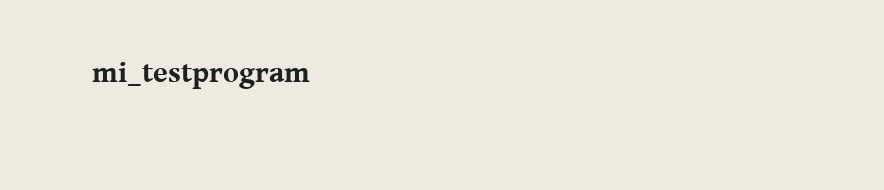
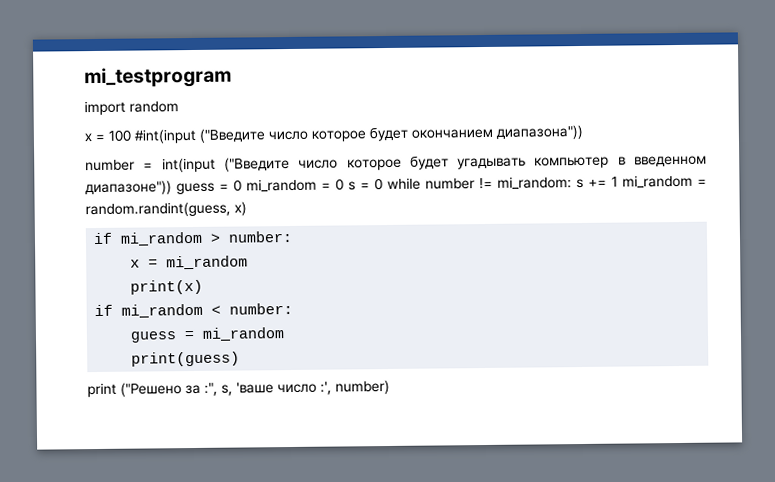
(310, 75) none -> [84,100,179,116] [84,124,583,144] [85,155,707,173] [85,174,707,196] [85,201,247,218] [93,230,294,246] [130,255,249,270] [130,279,204,295] [94,302,294,318] [130,327,286,343] [131,351,241,367] [87,379,390,398] // import random // x = 100 #int(input ("Введите число которое будет окончанием диапазона")) // number = int(input ("Введите число которое будет угадывать компьютер в введенном диапазоне")) guess = 0 mi_random = 0 s = 0 while number != mi_random: s += 1 mi_random = random.randint(guess, x) // if mi_random > number: // x = mi_random // print(x) // if mi_random < number: // guess = mi_random // print(guess) // print ("Решено за :", s, 'ваше число :', number)

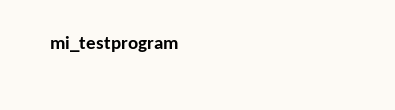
[84,100,179,116] [84,124,583,144] [85,155,707,173] [85,174,707,196] [85,201,247,218] [93,230,294,246] [130,255,249,270] [130,279,204,295] [94,302,294,318] [130,327,286,343] [131,351,241,367] [87,379,390,398] // import random // x = 100 #int(input ("Введите число которое будет окончанием диапазона")) // number = int(input ("Введите число которое будет угадывать компьютер в введенном диапазоне")) guess = 0 mi_random = 0 s = 0 while number != mi_random: s += 1 mi_random = random.randint(guess, x) // if mi_random > number: // x = mi_random // print(x) // if mi_random < number: // guess = mi_random // print(guess) // print ("Решено за :", s, 'ваше число :', number) -> (178, 44) none

